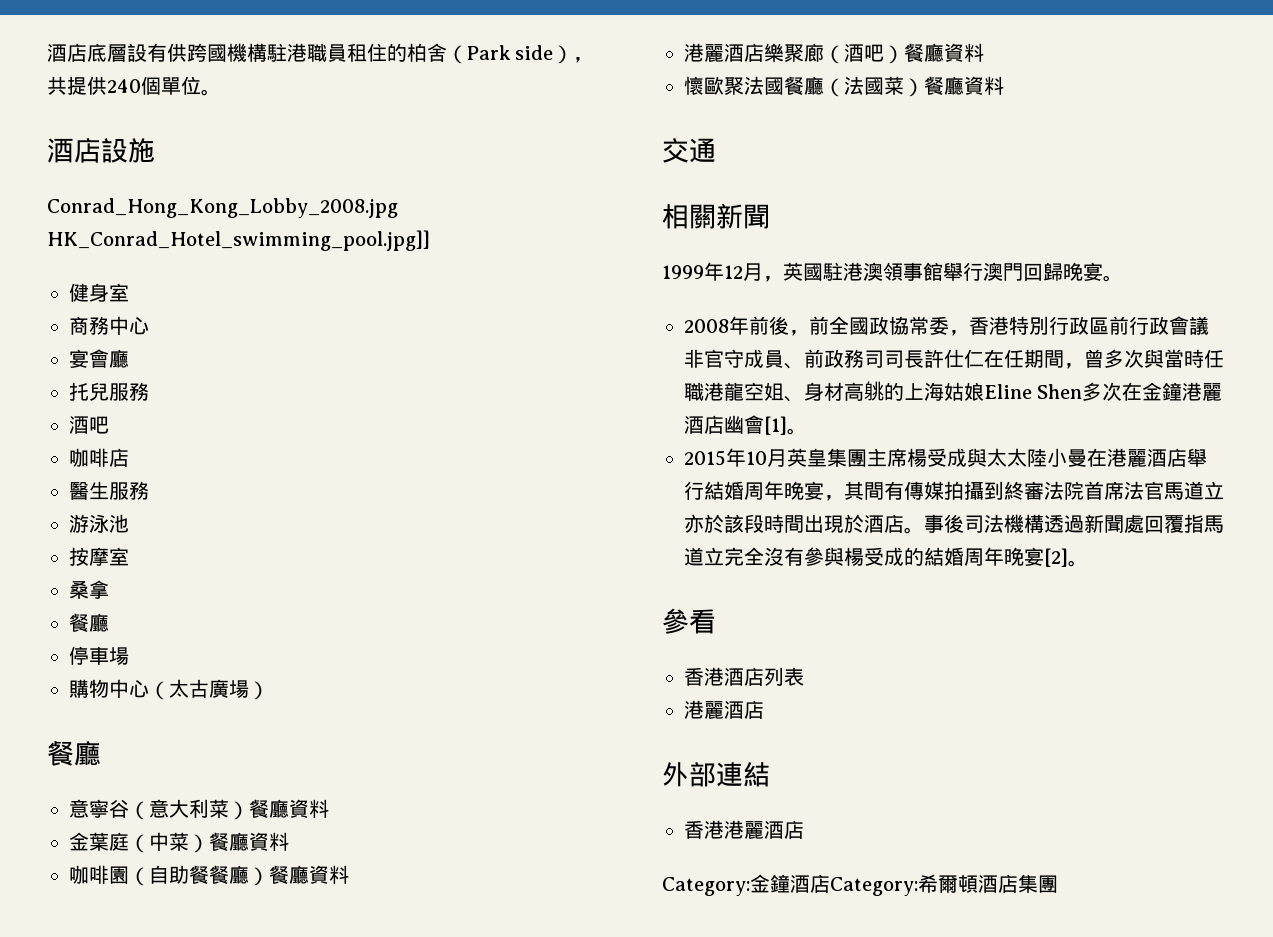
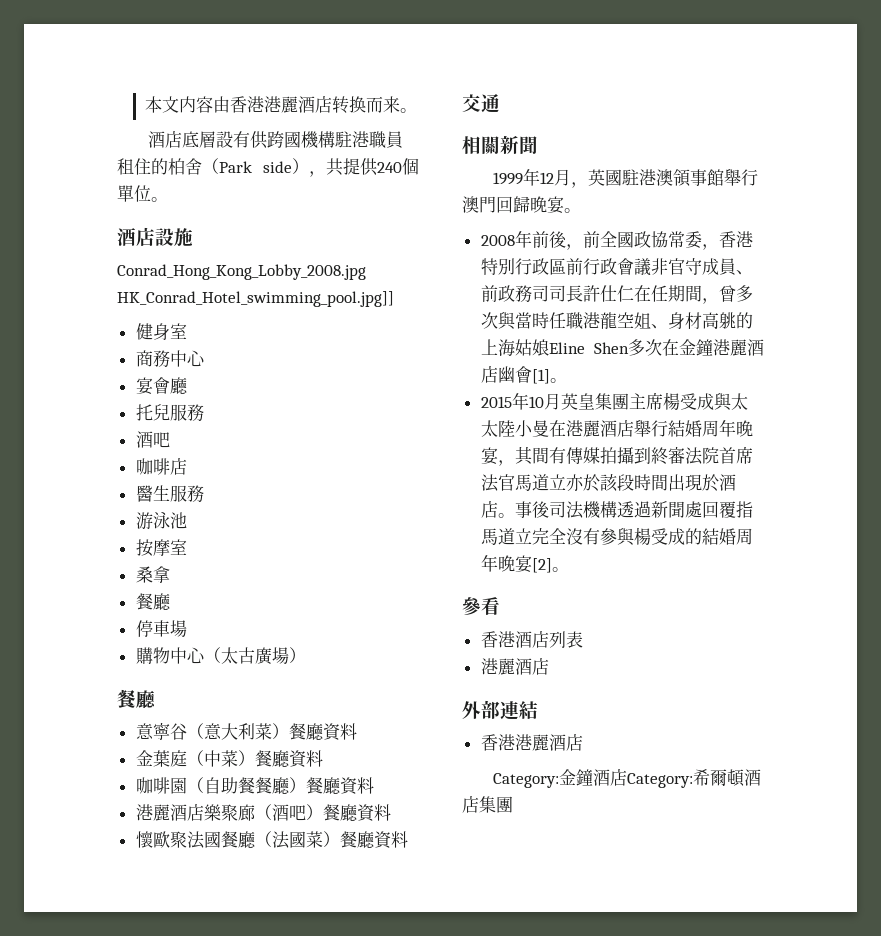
(47, 53) none -> [145,96,418,114] 本文内容由香港港麗酒店转换而来。 //

